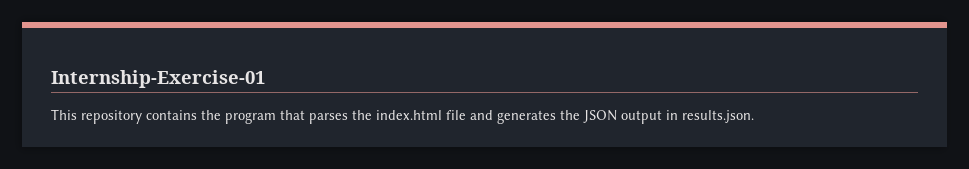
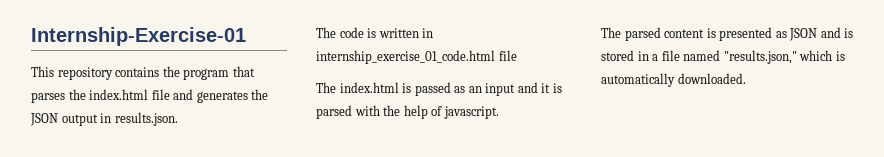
(754, 116) none -> [316,27,434,38] [316,50,517,64] [316,82,562,96] [316,105,499,119] [601,27,854,41] [601,50,845,64] [601,73,746,87] // The code is written in internship_exercise_01_code.html file // The index.html is passed as an input and it is parsed with the help of javascript. // The parsed content is presented as JSON and is stored in a file named "results.json," which is automatically downloaded.

